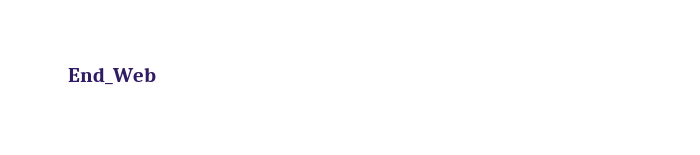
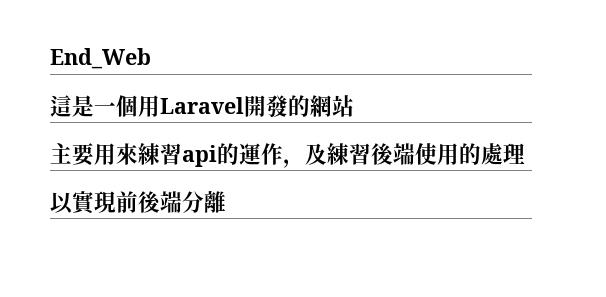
(156, 76) none -> [50,95,354,117] [50,143,525,168] [50,191,226,215] // 這是一個用Laravel開發的網站 // 主要用來練習api的運作，及練習後端使用的處理 // 以實現前後端分離

